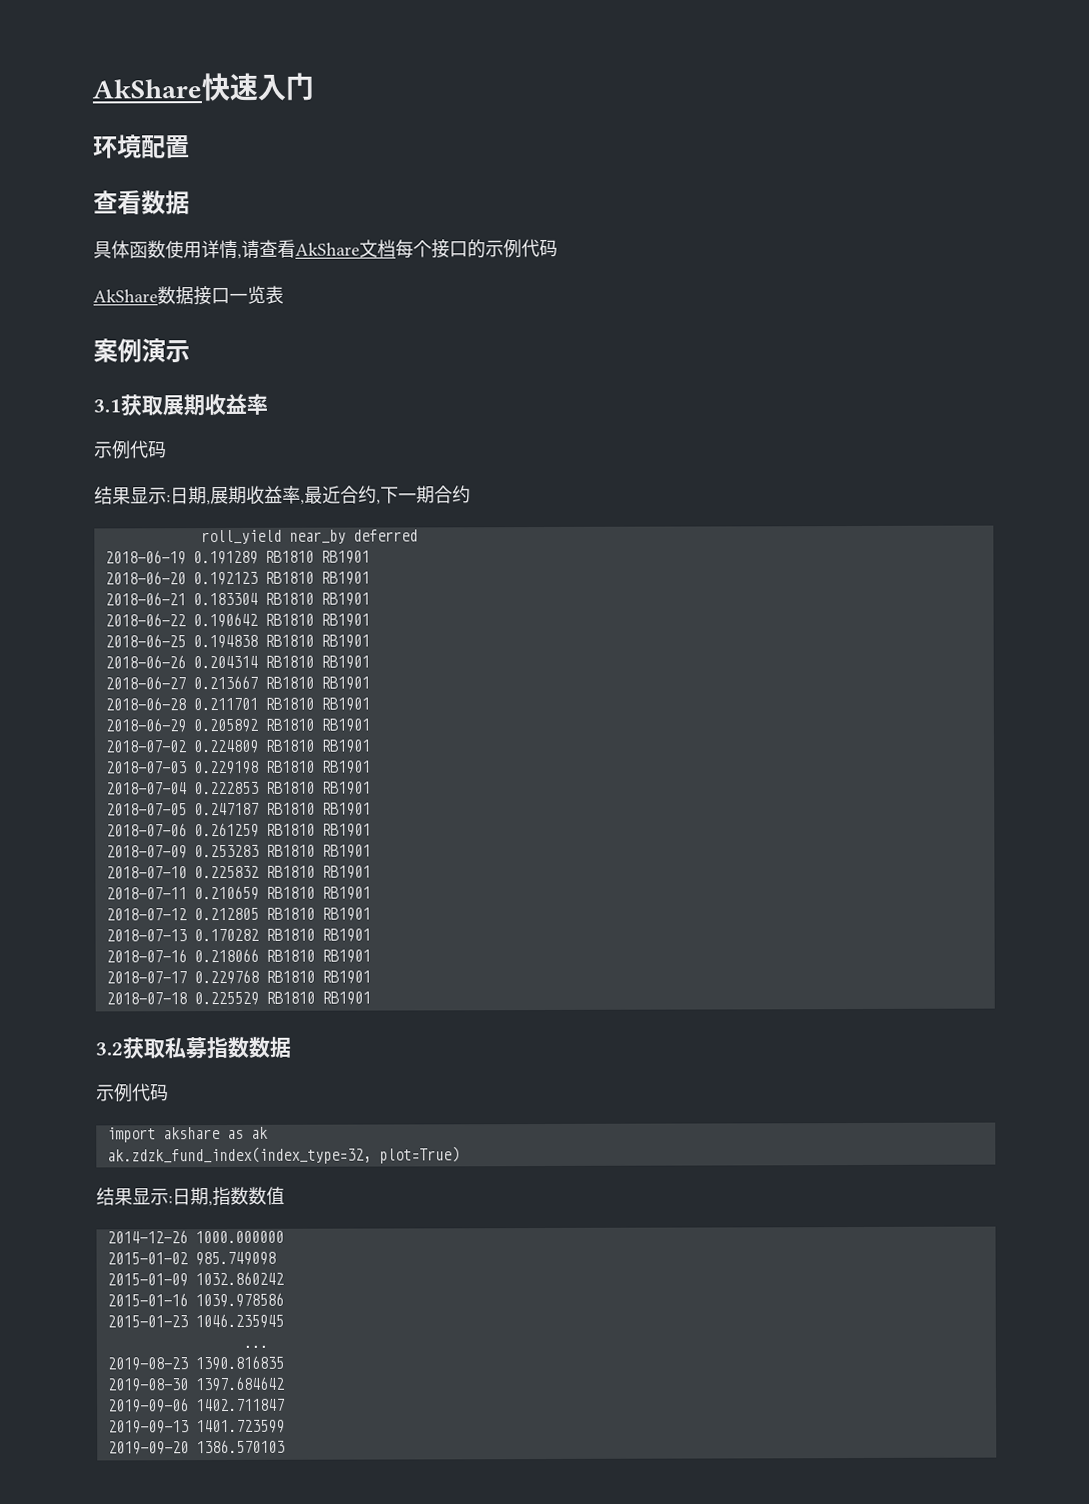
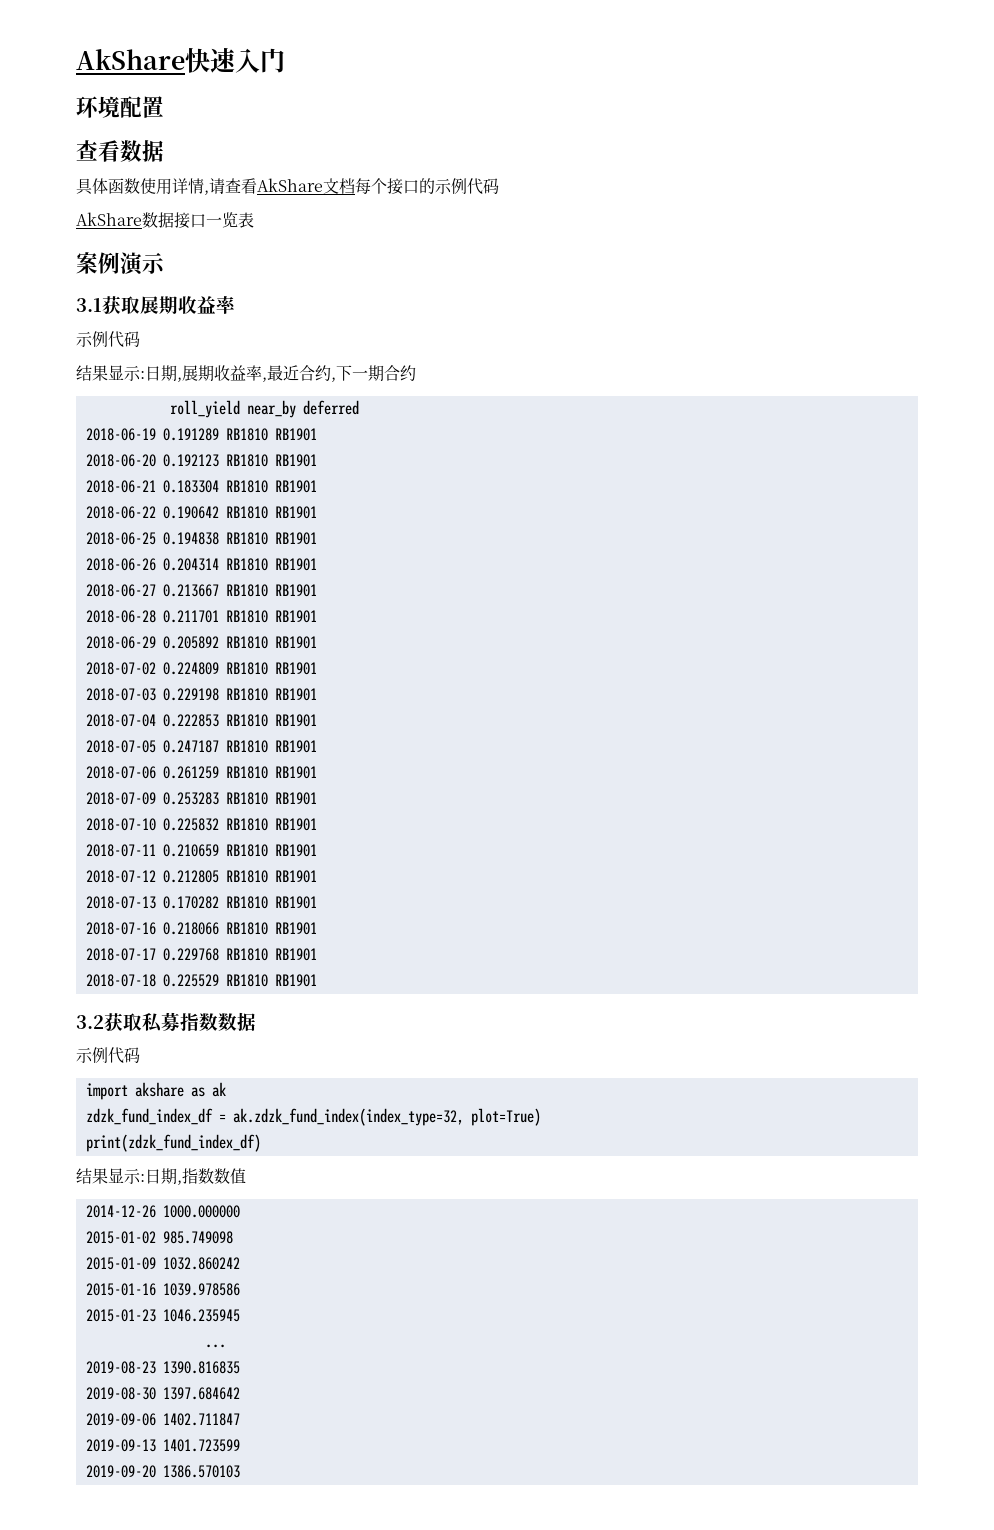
(268, 1132) none -> [85,1108,226,1125] zdzk_fund_index_df =
(460, 1155) none -> [85,1134,261,1152] // print(zdzk_fund_index_df)

